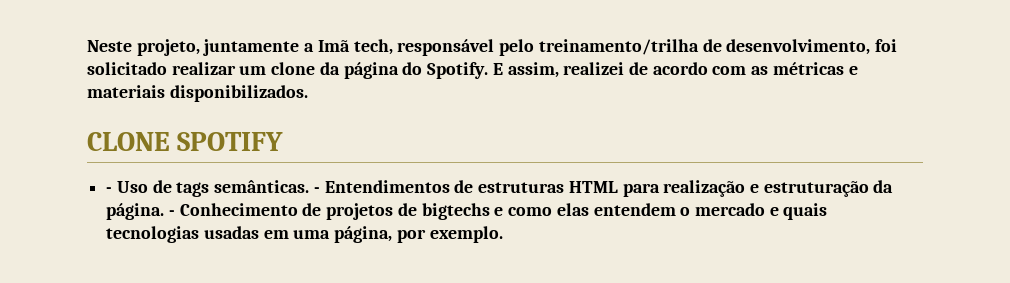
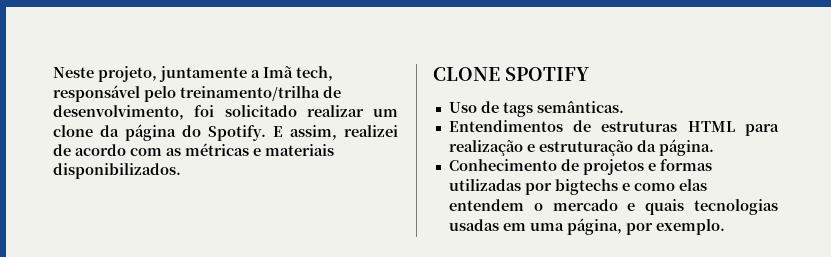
[106,187,113,193] - -> (589, 74) none
[313,187,320,193] - -> (624, 106) //
[168,210,175,216] - -> (714, 147) //
[397,203,417,216] de -> [647,159,712,171] [448,179,552,195] e formas utilizadas por

